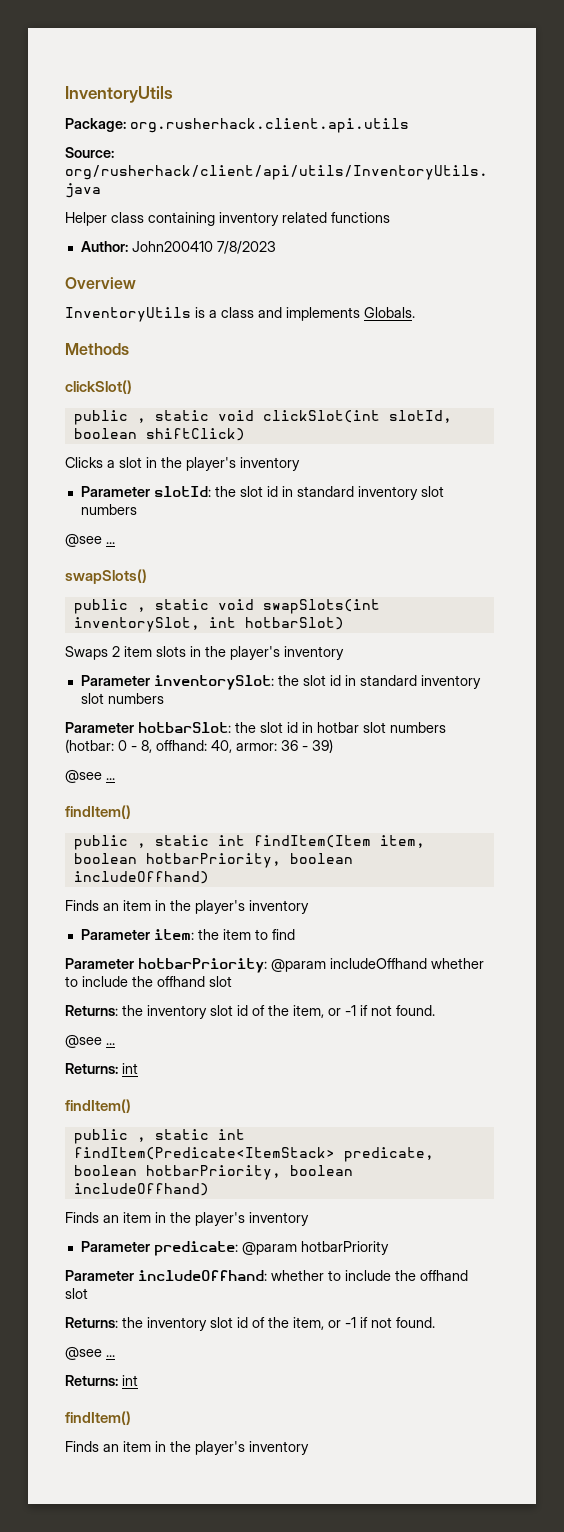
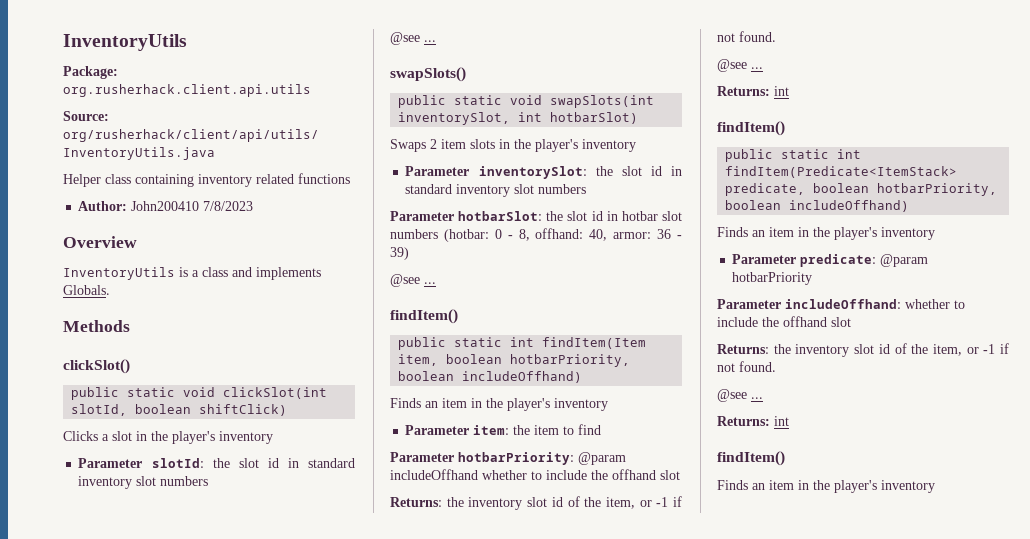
[136,418,146,423] , -> (120, 393) none
[136,607,146,612] , -> (447, 101) none
[136,843,146,848] , -> (447, 343) none
[136,1137,146,1142] , -> (774, 155) none

